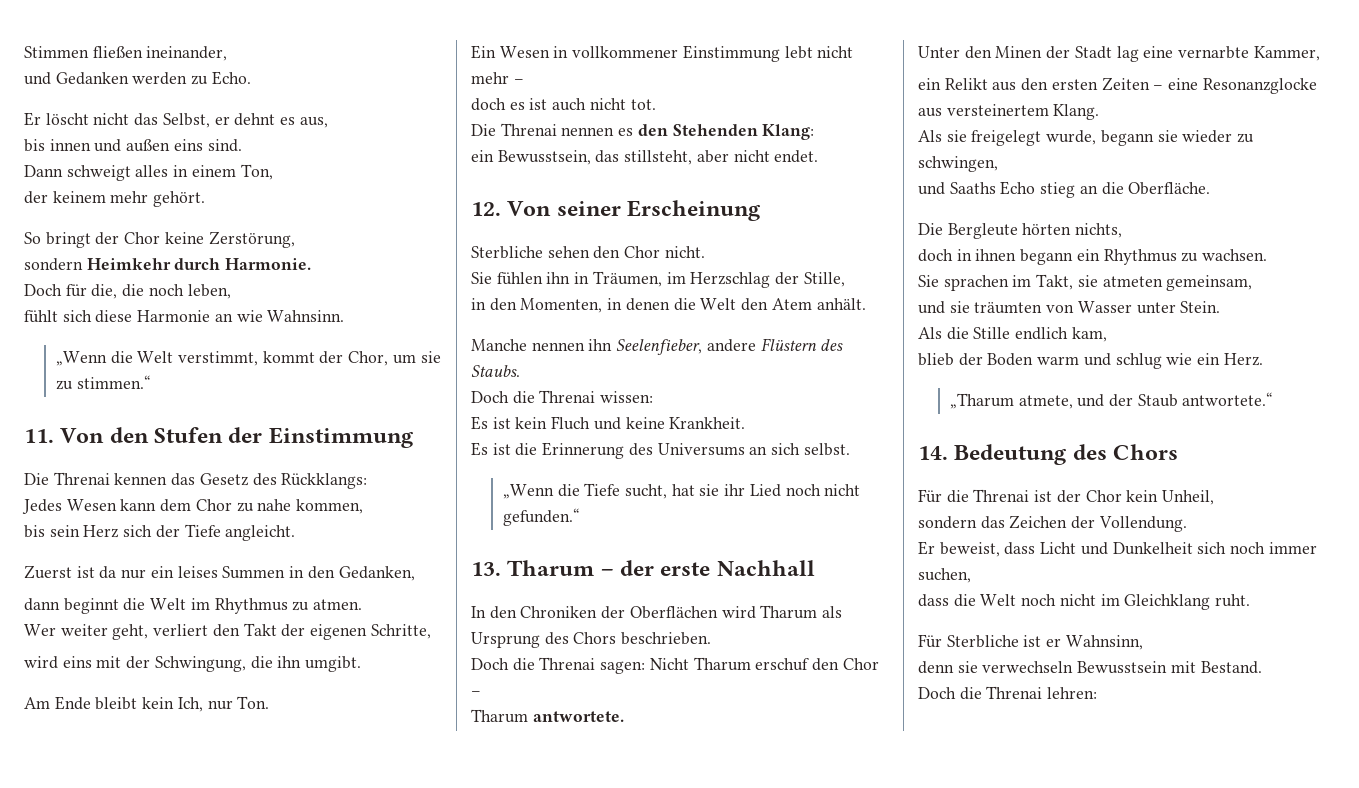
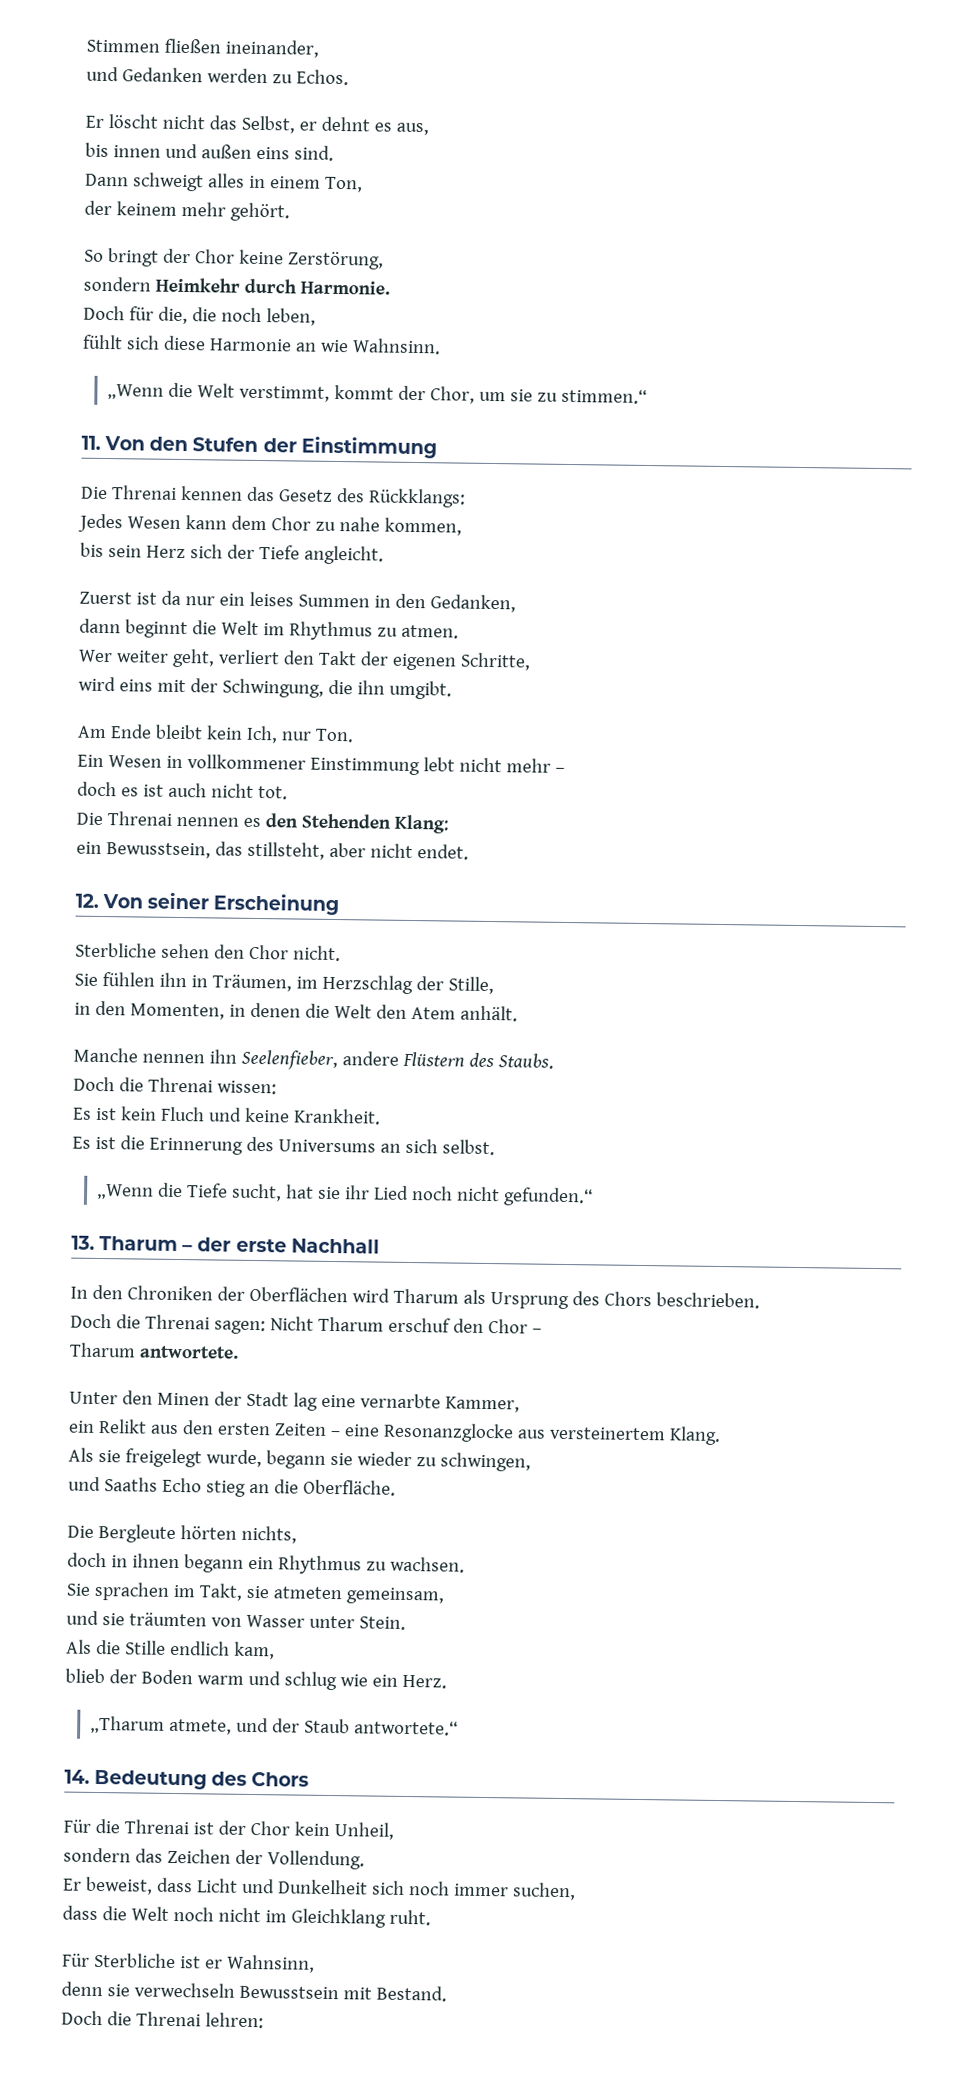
[211,71,251,85] Echo. -> [295,69,349,86] Echos.

